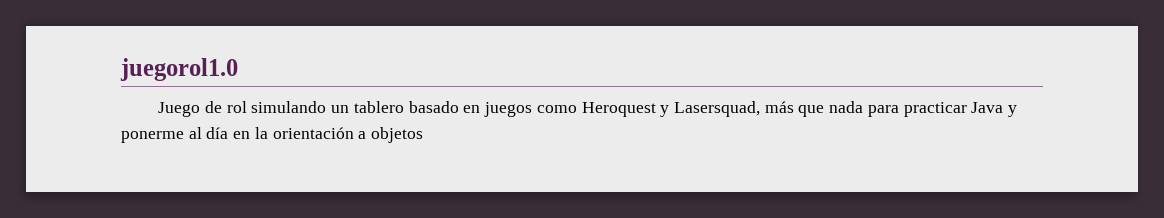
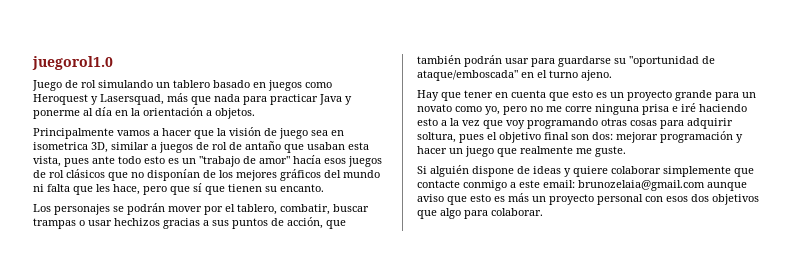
[371,127,424,143] objetos -> [215,108,255,119] [33,127,344,139] [33,141,369,153] [33,155,382,167] [33,169,380,181] [33,183,324,195] [33,203,369,215] [33,217,346,229] [417,55,715,67] [417,70,612,81] [417,90,756,101] [417,103,747,115] [417,118,733,129] [417,131,743,143] [417,146,626,157] [417,165,754,177] [417,180,747,191] [417,193,759,205] [417,208,543,219] objetos. // Principalmente vamos a hacer que la visión de juego sea en isometrica 3D, similar a juegos de rol de antaño que usaban esta vista, pues ante todo esto es un "trabajo de amor" hacía esos juegos de rol clásicos que no disponían de los mejores gráficos del mundo ni falta que les hace, pero que sí que tienen su encanto. // Los personajes se podrán mover por el tablero, combatir, buscar trampas o usar hechizos gracias a sus puntos de acción, que también podrán usar para guardarse su "oportunidad de ataque/emboscada" en el turno ajeno. // Hay que tener en cuenta que esto es un proyecto grande para un novato como yo, pero no me corre ninguna prisa e iré haciendo esto a la vez que voy programando otras cosas para adquirir soltura, pues el objetivo final son dos: mejorar programación y hacer un juego que realmente me guste. // Si alguién dispone de ideas y quiere colaborar simplemente que contacte conmigo a este email: brunozelaia@gmail.com aunque aviso que esto es más un proyecto personal con esos dos objetivos que algo para colaborar.

